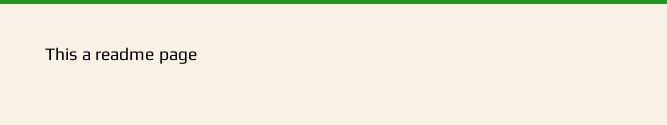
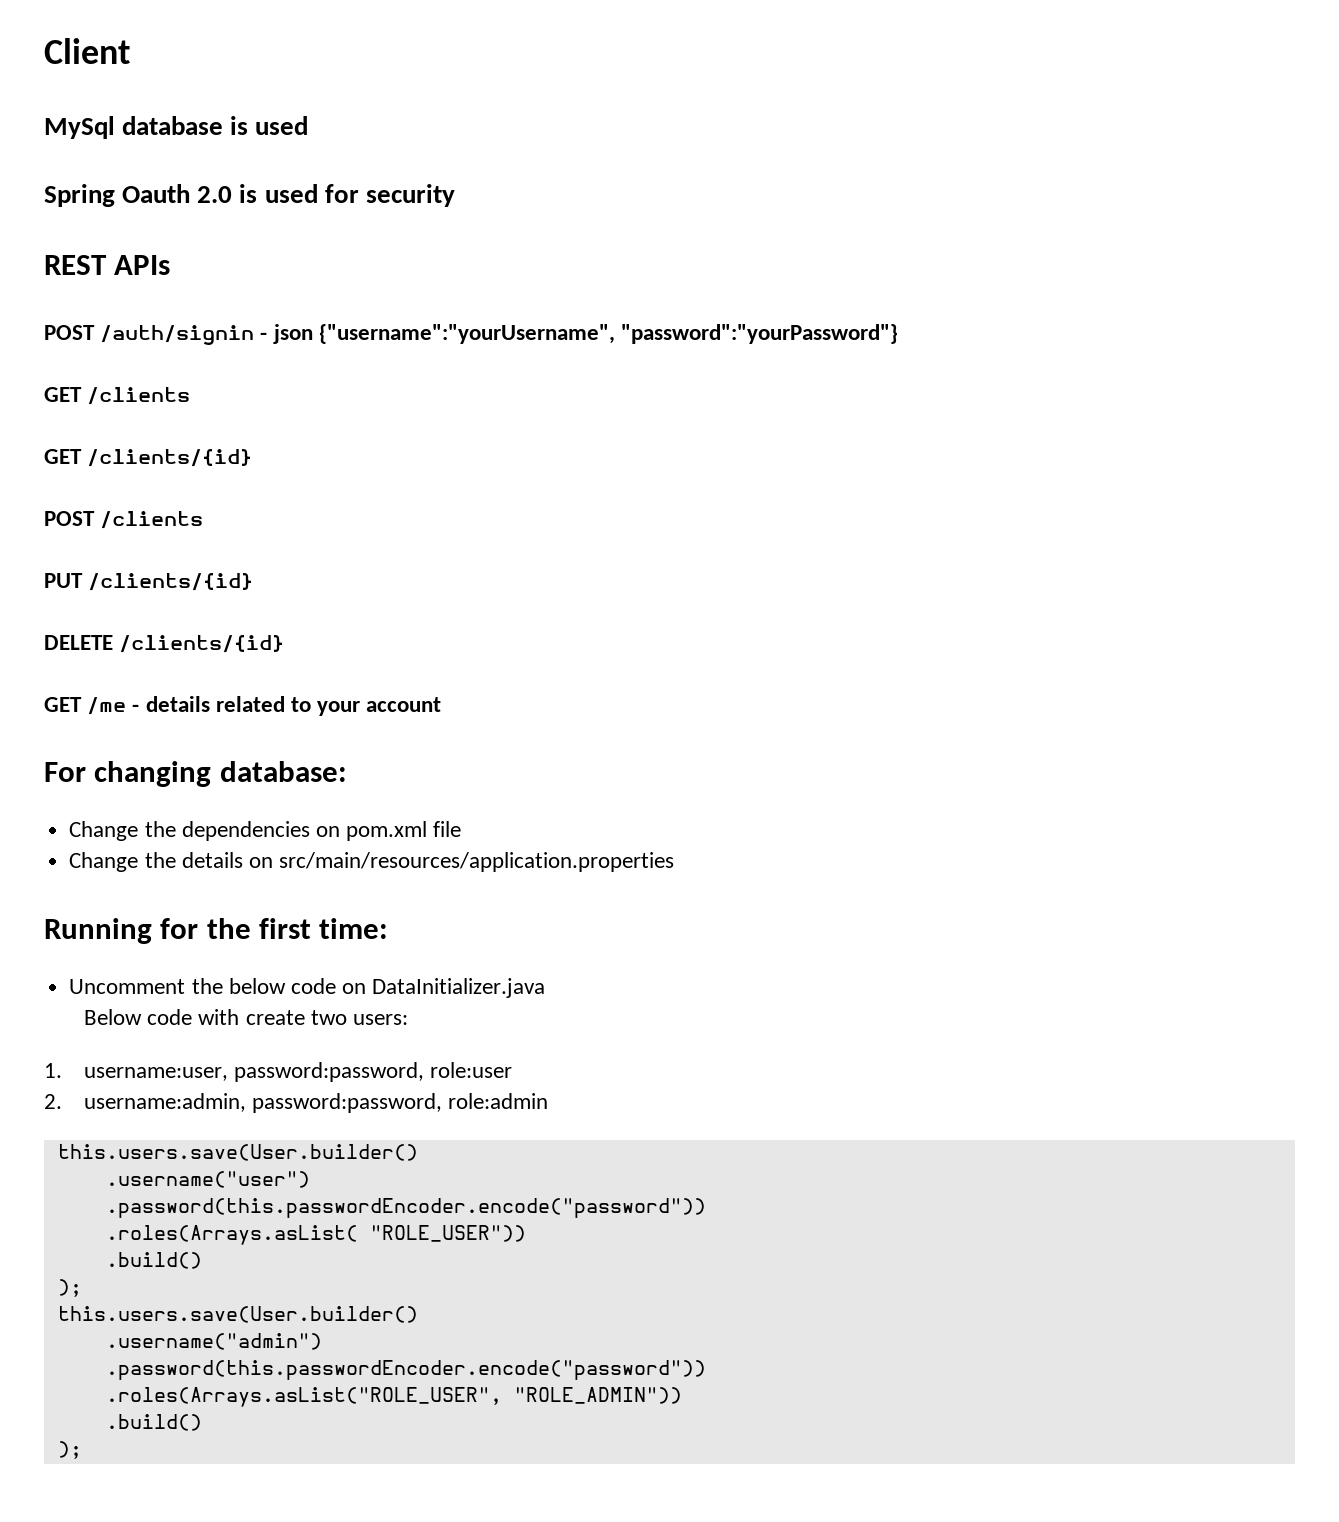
[45,47,198,64] This a readme page -> [44,38,130,64] [44,116,309,139] [44,184,455,207] [44,255,171,275] [44,324,899,345] [44,387,191,405] [44,449,253,467] [44,511,204,529] [44,573,254,591] [44,635,285,653] [44,696,442,716] [44,761,347,787] [69,821,462,841] [69,852,675,872] [44,918,389,944] [69,978,546,998] [83,1009,408,1025] [44,1062,513,1082] [44,1093,549,1113] [57,1144,418,1161] [105,1171,310,1188] [105,1198,706,1218] [105,1225,526,1245] [105,1252,202,1269] [57,1279,82,1297] [57,1306,418,1323] [105,1333,322,1350] [105,1360,706,1380] [105,1387,682,1407] [105,1414,202,1431] [57,1441,82,1459] Client // MySql database is used // Spring Oauth 2.0 is used for security // REST APIs // POST /auth/signin - json {"username":"yourUsername", "password":"yourPassword"} // GET /clients // GET /clients/{id} // POST /clients // PUT /clients/{id} // DELETE /clients/{id} // GET /me - details related to your account // For changing database: // Change the dependencies on pom.xml file // Change the details on src/main/resources/application.properties // Running for the first time: // Uncomment the below code on DataInitializer.java // Below code with create two users: // 1. username:user, password:password, role:user // 2. username:admin, password:password, role:admin // this.users.save(User.builder() // .username("user") // .password(this.passwordEncoder.encode("password")) // .roles(Arrays.asList( "ROLE_USER")) // .build() // ); // this.users.save(User.builder() // .username("admin") // .password(this.passwordEncoder.encode("password")) // .roles(Arrays.asList("ROLE_USER", "ROLE_ADMIN")) // .build() // );

